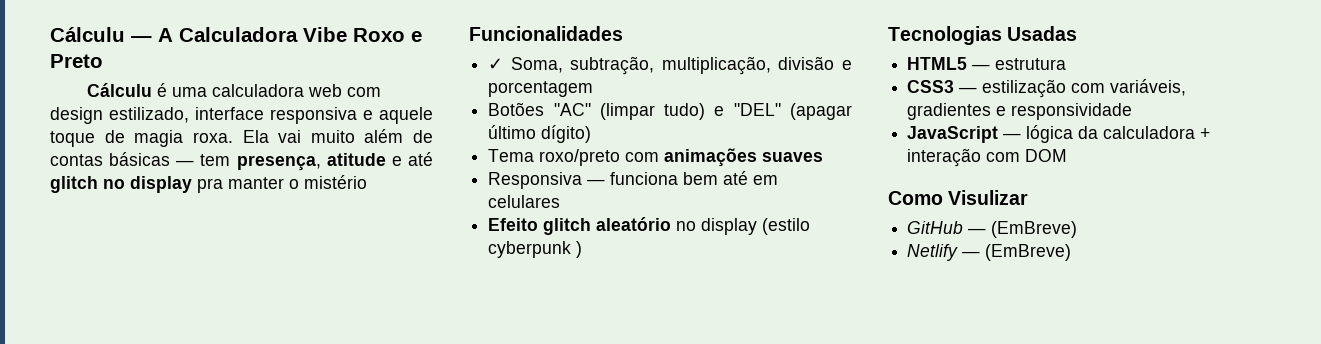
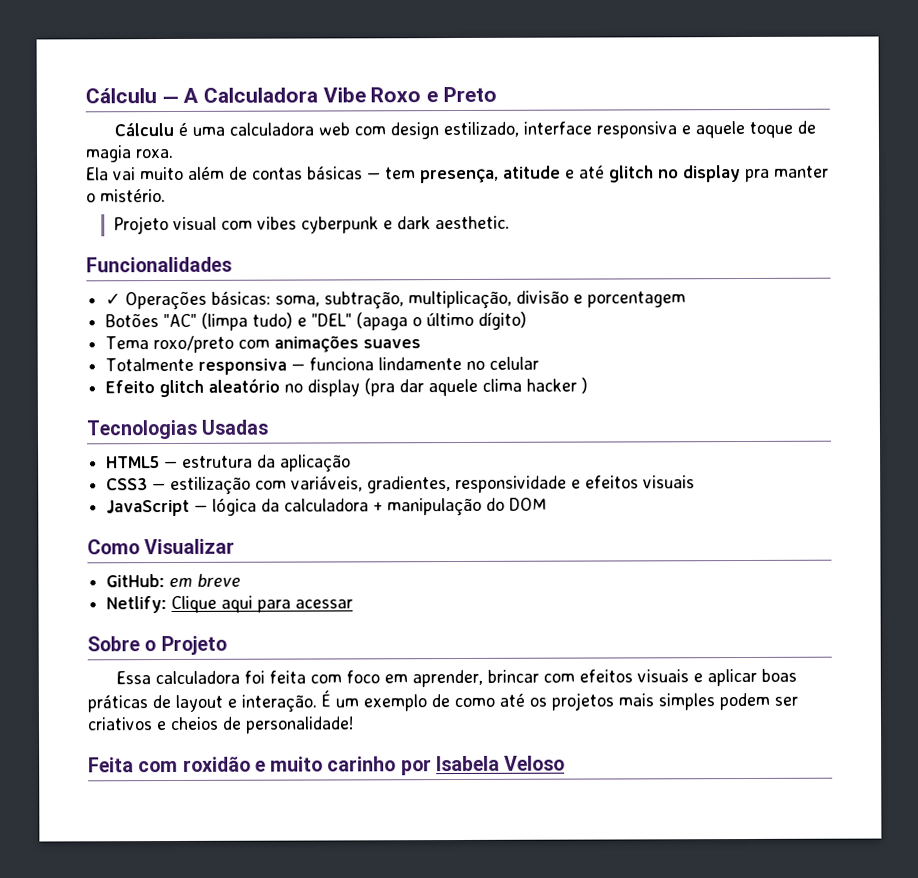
(233, 137) none -> (174, 153) //
[304,175,367,189] mistério -> [100,189,166,203] [113,215,511,235] mistério. // Projeto visual com vibes cyberpunk e dark aesthetic.
[510,57,563,73] Soma, -> [125,290,321,311] Operações básicas: soma,
[599,103,655,120] (limpar -> [201,312,249,331] (limpa
[790,103,852,120] (apagar -> [356,312,423,331] (apaga o
[488,171,779,189] [488,195,561,208] Responsiva — funciona bem até em celulares -> [105,356,540,375] Totalmente responsiva — funciona lindamente no celular
[762,218,811,235] [488,241,572,258] (estilo cyberpunk -> [364,378,578,397] (pra dar aquele clima hacker
(1067, 64) none -> [257,454,352,473] da aplicação
[907,103,1133,120] gradientes e responsividade -> [367,475,696,494] gradientes, responsividade e efeitos visuais
[907,148,1021,167] interação com -> [387,497,506,517] manipulação do
[948,190,1029,205] [907,221,1078,238] [907,244,1072,261] Visulizar // GitHub — (EmBreve) // Netlify — (EmBreve) -> [144,538,236,555] [106,573,242,588] [106,595,354,614] [87,635,227,656] [116,668,798,688] [87,690,798,713] [87,716,354,734] [88,755,566,776] Visualizar // GitHub: em breve // Netlify: Clique aqui para acessar // Sobre o Projeto // Essa calculadora foi feita com foco em aprender, brincar com efeitos visuais e aplicar boas práticas de layout e interação. É um exemplo de como até os projetos mais simples podem ser criativos e cheios de personalidade! // Feita com roxidão e muito carinho por Isabela Veloso

